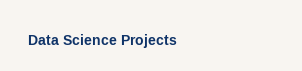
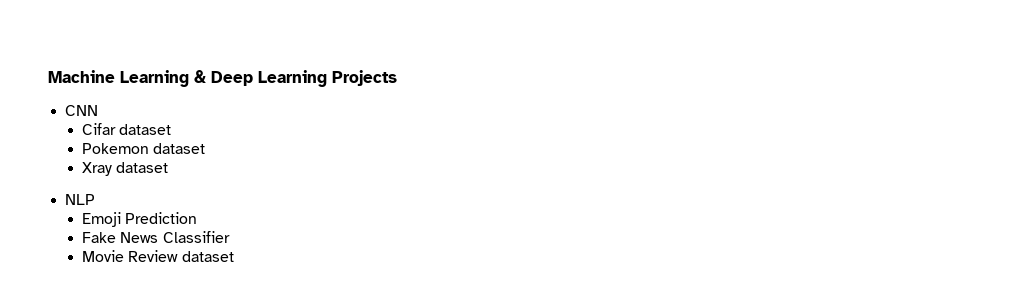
[28,34,177,48] Data Science Projects -> [48,70,397,87] [65,105,99,116] [82,123,172,135] [82,143,206,154] [82,162,169,176] [65,194,96,205] [82,212,198,227] [82,231,230,243] [82,250,234,262] Machine Learning & Deep Learning Projects // CNN // Cifar dataset // Pokemon dataset // Xray dataset // NLP // Emoji Prediction // Fake News Classifier // Movie Review dataset

